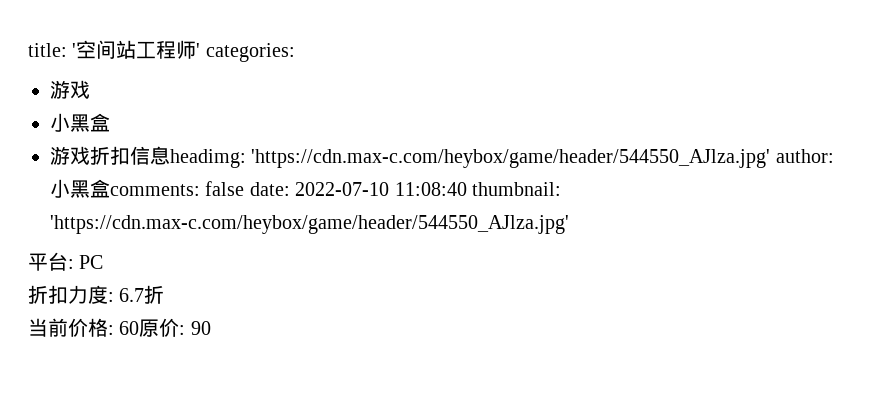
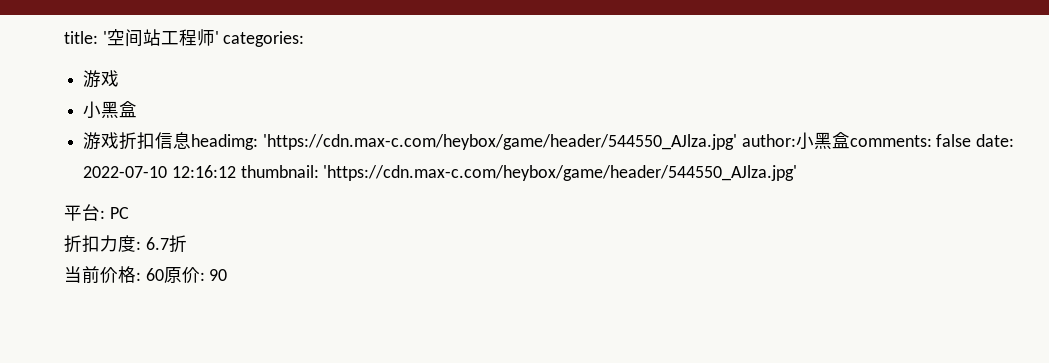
[394,182,467,196] 11:08:40 -> [171,165,236,178] 12:16:12

